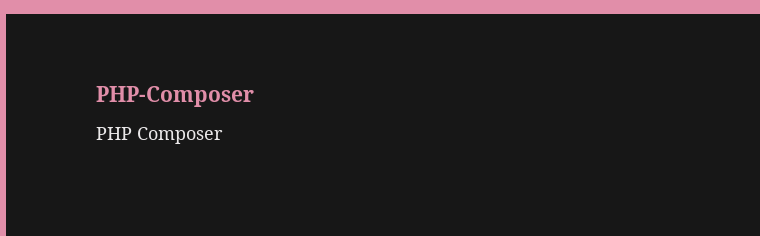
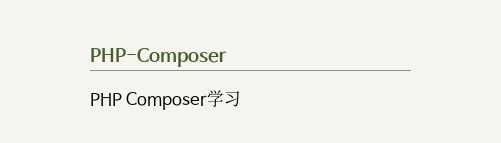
(223, 135) none -> [207,90,242,107] 学习

